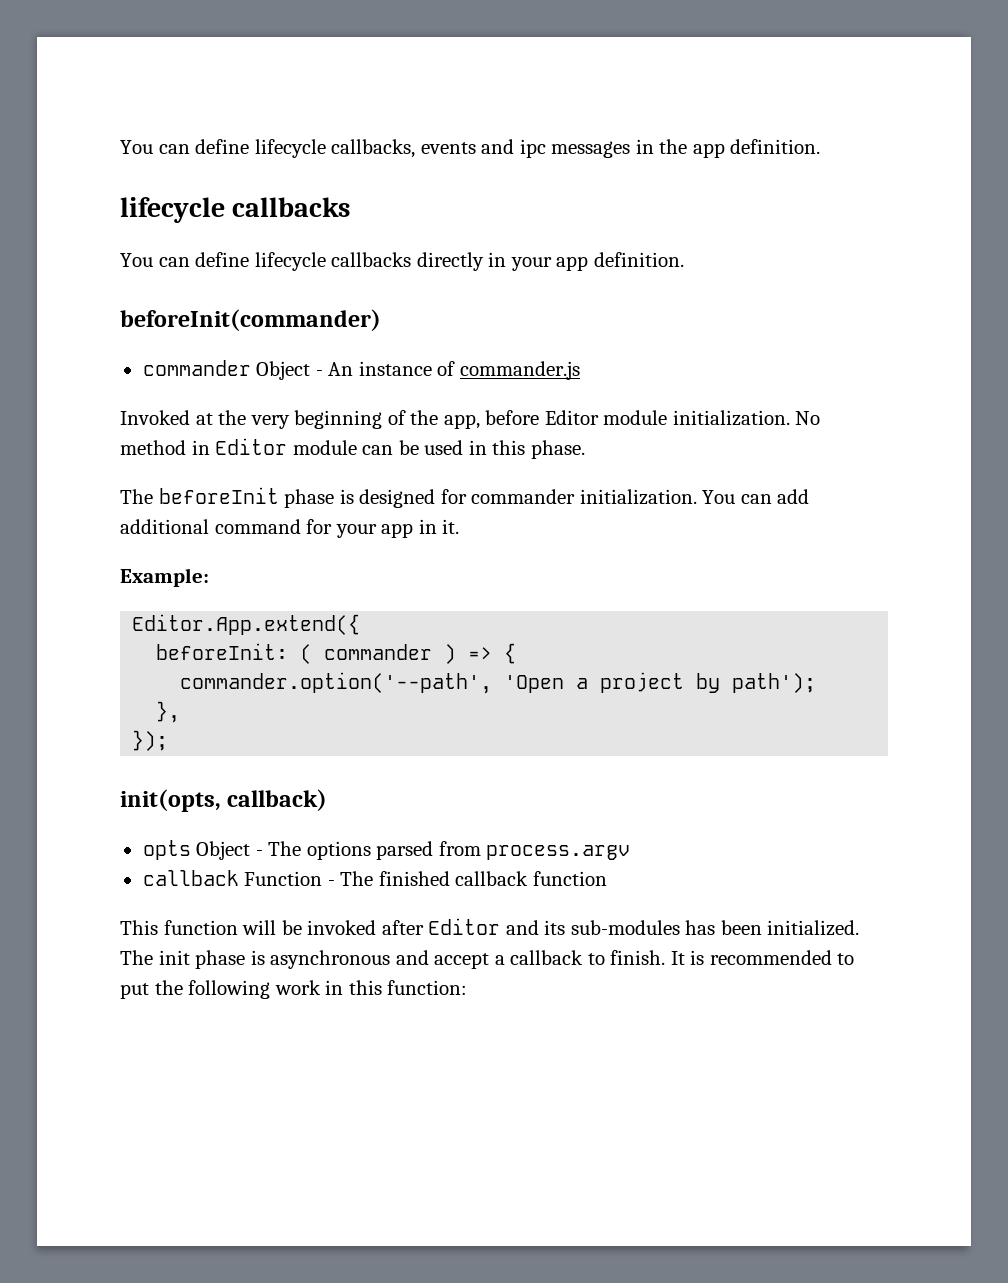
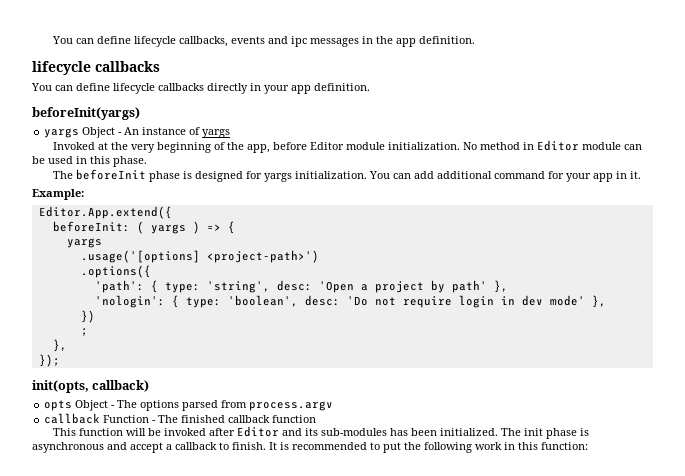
[120,309,381,331] [142,360,251,376] beforeInit(commander) // commander -> [32,107,140,120] [44,128,80,138] beforeInit(yargs) // yargs
[459,361,580,380] commander.js -> [202,129,231,138] yargs
[471,489,576,504] commander -> [264,173,293,182] yargs
[324,644,433,660] commander -> [150,224,186,234] yargs
[180,672,817,694] commander.option('--path', 'Open a project by path'); -> [66,238,102,248] [80,250,319,263] [80,265,151,278] [94,280,508,293] [94,295,606,308] [80,310,95,323] [80,328,88,336] yargs // .usage('[options] <project-path>') // .options({ // 'path': { type: 'string', desc: 'Open a project by path' }, // 'nologin': { type: 'boolean', desc: 'Do not require login in dev mode' }, // }) // ;

